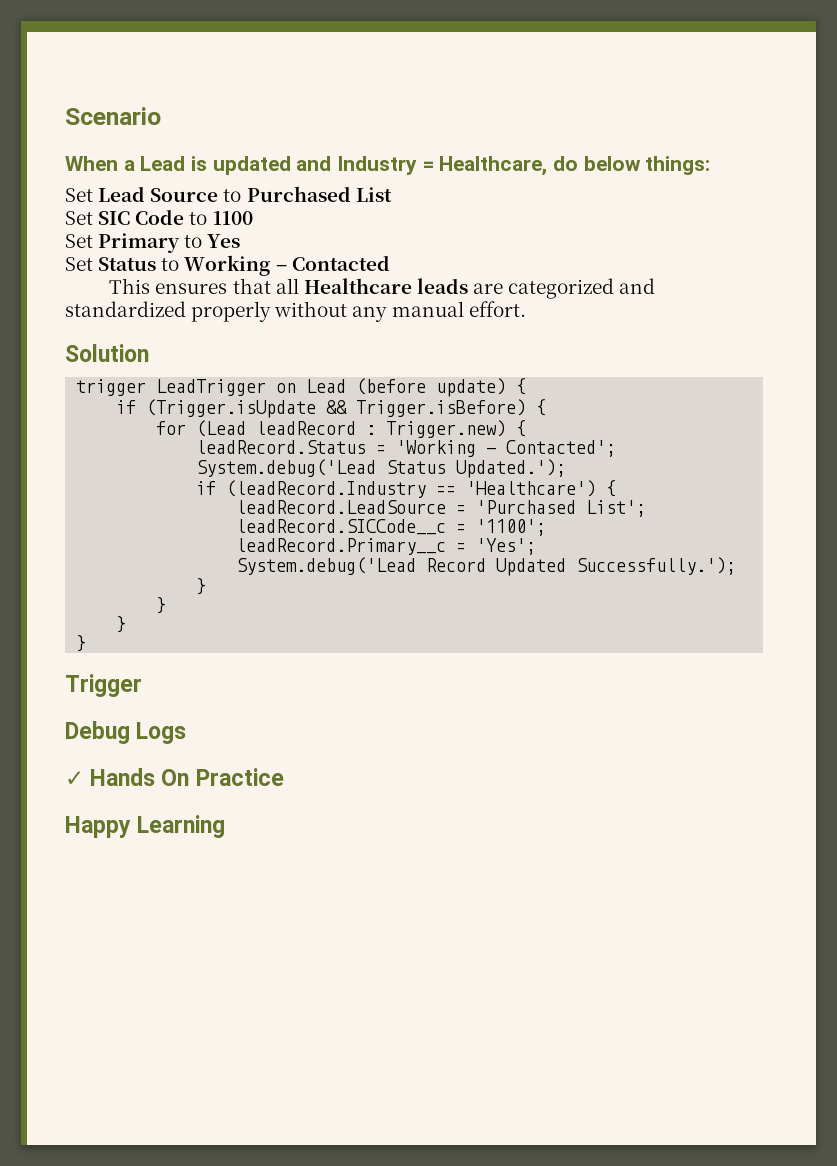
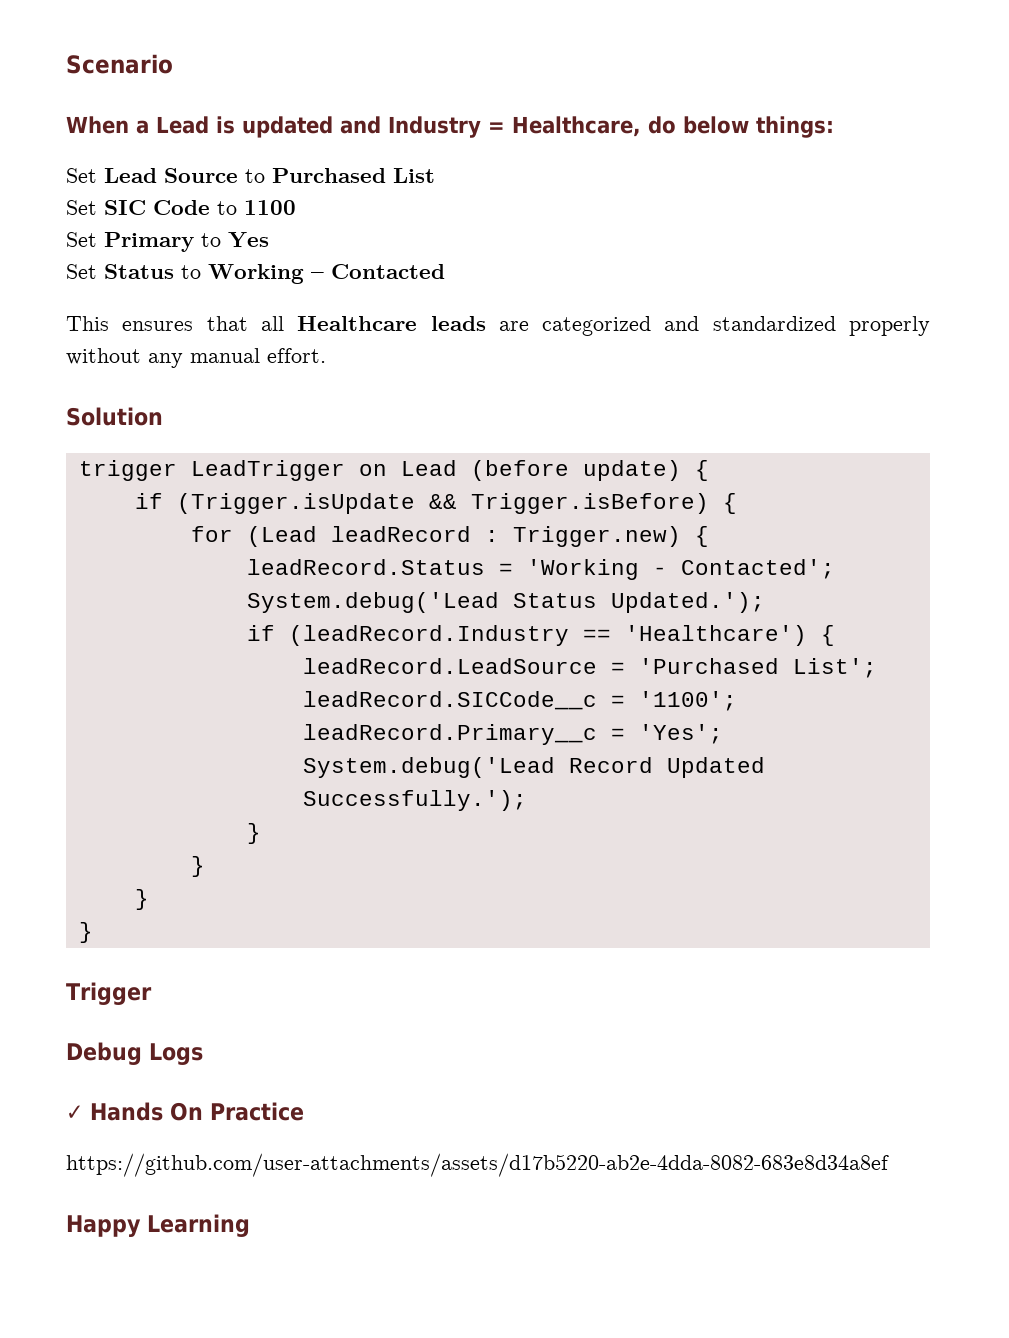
(284, 777) none -> [66,1153,889,1177] // https://github.com/user-attachments/assets/d17b5220-ab2e-4dda-8082-683e8d34a8ef

